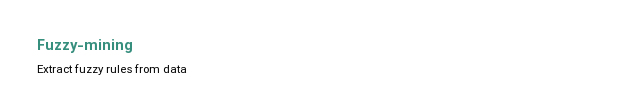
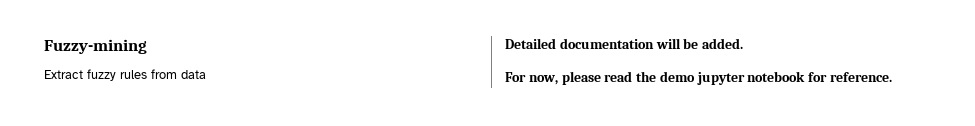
(188, 69) none -> [505,38,744,49] [505,71,893,85] // Detailed documentation will be added. // For now, please read the demo jupyter notebook for reference.

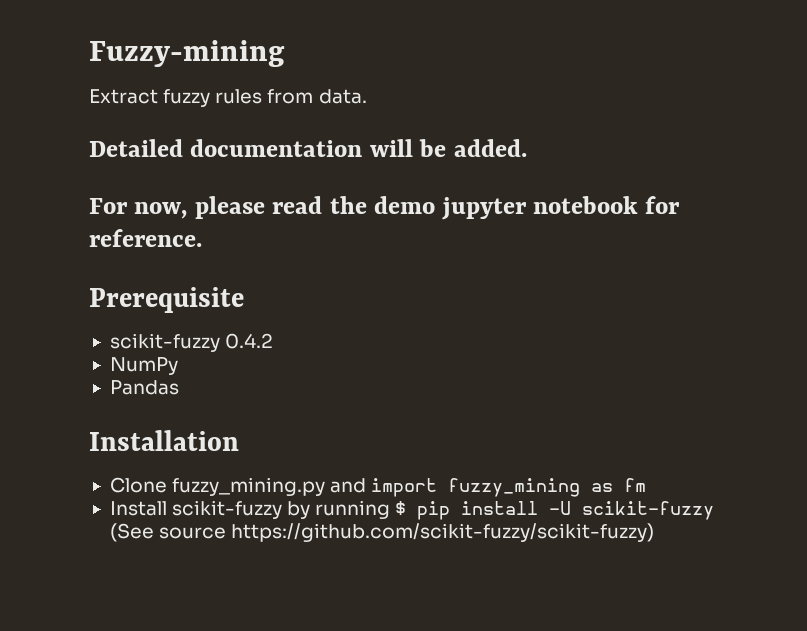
[181,70,206,79] data -> [318,89,367,104] data.
(893, 77) none -> [89,287,244,313] [109,333,274,352] [109,357,178,375] [109,380,179,395] [89,430,239,451] [109,477,647,497] [109,500,715,520] [109,523,655,542] // Prerequisite // scikit-fuzzy 0.4.2 // NumPy // Pandas // Installation // Clone fuzzy_mining.py and import fuzzy_mining as fm // Install scikit-fuzzy by running $ pip install -U scikit-fuzzy (See source https://github.com/scikit-fuzzy/scikit-fuzzy)

